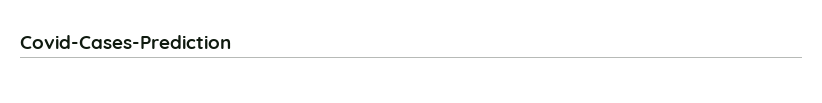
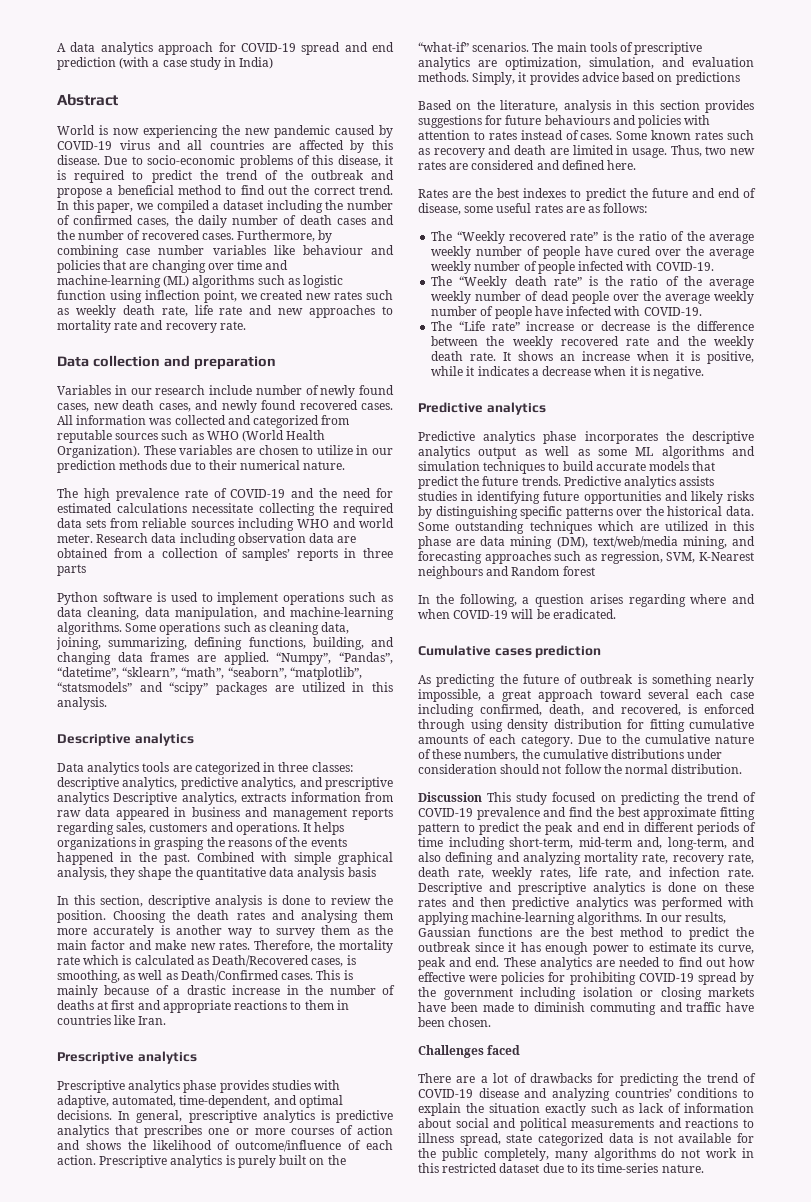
[20,35,231,49] Covid-Cases-Prediction -> [57,42,394,55] [57,57,274,70] [57,94,118,106] [57,125,393,138] [57,140,393,153] [57,155,393,168] [57,170,395,183] [57,185,393,198] [57,200,393,213] [57,215,394,228] [57,230,333,243] [57,245,394,258] [57,260,289,273] [57,275,344,288] [57,290,393,303] [57,305,393,318] [57,320,246,333] [57,355,276,370] [57,385,394,398] [57,400,393,413] [57,415,350,428] [57,430,326,443] [57,445,393,458] [57,460,346,473] [57,488,393,501] [57,503,394,516] [57,518,394,531] [57,533,357,546] [57,548,393,561] [57,564,86,576] [57,592,393,605] [57,607,394,620] [57,622,350,635] [56,637,394,650] [57,652,393,665] [57,667,362,680] [57,682,393,695] [57,697,107,710] [57,733,194,746] [57,762,353,775] [57,777,393,790] [57,792,393,805] [57,807,393,820] [57,822,345,835] [57,837,347,850] [57,852,393,865] [57,867,376,880] [57,895,393,908] [57,910,393,923] [57,925,393,938] [57,940,393,953] [57,955,356,967] [57,970,353,983] [57,985,395,998] [57,1000,349,1013] [57,1015,167,1025] [57,1051,197,1064] [57,1080,341,1093] [57,1095,343,1108] [57,1110,393,1123] [57,1125,393,1138] [57,1140,393,1152] [57,1155,346,1168] [418,42,703,55] [418,57,754,70] [418,72,740,85] [418,100,754,113] [418,115,711,128] [418,130,754,140] [418,145,755,158] [418,160,637,170] [418,188,756,201] [418,203,648,215] [431,231,754,244] [431,246,754,259] [431,261,714,274] [431,276,754,289] [431,291,754,304] [431,306,702,319] [431,321,754,331] [431,336,754,349] [431,351,754,364] [431,366,705,379] [418,402,546,415] [418,431,754,444] [418,446,755,459] [418,461,716,474] [418,476,715,489] [418,491,754,504] [418,506,754,519] [418,521,754,534] [418,536,755,549] [418,551,754,564] [418,566,595,579] [418,594,755,607] [418,609,616,619] [418,645,602,658] [418,674,754,687] [418,689,754,702] [418,704,755,717] [418,719,754,732] [418,734,754,747] [418,749,723,761] [418,764,743,774] [418,792,756,805] [418,807,755,820] [418,822,756,835] [418,837,755,850] [418,852,754,865] [418,867,754,880] [418,882,754,895] [418,897,754,910] [418,912,727,925] [418,927,754,940] [418,942,754,955] [418,957,755,970] [418,972,754,985] [418,987,754,1000] [418,1002,754,1015] [418,1017,492,1027] [418,1045,521,1058] [418,1073,756,1086] [418,1088,754,1101] [418,1103,754,1116] [418,1118,754,1131] [418,1133,754,1146] [418,1148,754,1161] [418,1163,704,1173] A data analytics approach for COVID-19 spread and end prediction (with a case study in India) // Abstract // World is now experiencing the new pandemic caused by COVID-19 virus and all countries are affected by this disease. Due to socio-economic problems of this disease, it is required to predict the trend of the outbreak and propose a beneficial method to find out the correct trend. In this paper, we compiled a dataset including the number of confirmed cases, the daily number of death cases and the number of recovered cases. Furthermore, by combining case number variables like behaviour and policies that are changing over time and machine-learning (ML) algorithms such as logistic function using inflection point, we created new rates such as weekly death rate, life rate and new approaches to mortality rate and recovery rate. // Data collection and preparation // Variables in our research include number of newly found cases, new death cases, and newly found recovered cases. All information was collected and categorized from reputable sources such as WHO (World Health Organization). These variables are chosen to utilize in our prediction methods due to their numerical nature. // The high prevalence rate of COVID-19 and the need for estimated calculations necessitate collecting the required data sets from reliable sources including WHO and world meter. Research data including observation data are obtained from a collection of samples’ reports in three parts // Python software is used to implement operations such as data cleaning, data manipulation, and machine-learning algorithms. Some operations such as cleaning data, joining, summarizing, defining functions, building, and changing data frames are applied. “Numpy”, “Pandas”, “datetime”, “sklearn”, “math”, “seaborn”, “matplotlib”, “statsmodels” and “scipy” packages are utilized in this analysis. // Descriptive analytics // Data analytics tools are categorized in three classes: descriptive analytics, predictive analytics, and prescriptive analytics Descriptive analytics, extracts information from raw data appeared in business and management reports regarding sales, customers and operations. It helps organizations in grasping the reasons of the events happened in the past. Combined with simple graphical analysis, they shape the quantitative data analysis basis // In this section, descriptive analysis is done to review the position. Choosing the death rates and analysing them more accurately is another way to survey them as the main factor and make new rates. Therefore, the mortality rate which is calculated as Death/Recovered cases, is smoothing, as well as Death/Confirmed cases. This is mainly because of a drastic increase in the number of deaths at first and appropriate reactions to them in countries like Iran. // Prescriptive analytics // Prescriptive analytics phase provides studies with adaptive, automated, time-dependent, and optimal decisions. In general, prescriptive analytics is predictive analytics that prescribes one or more courses of action and shows the likelihood of outcome/influence of each action. Prescriptive analytics is purely built on the “what-if” scenarios. The main tools of prescriptive analytics are optimization, simulation, and evaluation methods. Simply, it provides advice based on predictions // Based on the literature, analysis in this section provides suggestions for future behaviours and policies with attention to rates instead of cases. Some known rates such as recovery and death are limited in usage. Thus, two new rates are considered and defined here. // Rates are the best indexes to predict the future and end of disease, some useful rates are as follows: // The “Weekly recovered rate” is the ratio of the average weekly number of people have cured over the average weekly number of people infected with COVID-19. // The “Weekly death rate” is the ratio of the average weekly number of dead people over the average weekly number of people have infected with COVID-19. // The “Life rate” increase or decrease is the difference between the weekly recovered rate and the weekly death rate. It shows an increase when it is positive, while it indicates a decrease when it is negative. // Predictive analytics // Predictive analytics phase incorporates the descriptive analytics output as well as some ML algorithms and simulation techniques to build accurate models that predict the future trends. Predictive analytics assists studies in identifying future opportunities and likely risks by distinguishing specific patterns over the historical data. Some outstanding techniques which are utilized in this phase are data mining (DM), text/web/media mining, and forecasting approaches such as regression, SVM, K-Nearest neighbours and Random forest // In the following, a question arises regarding where and when COVID-19 will be eradicated. // Cumulative cases prediction // As predicting the future of outbreak is something nearly impossible, a great approach toward several each case including confirmed, death, and recovered, is enforced through using density distribution for fitting cumulative amounts of each category. Due to the cumulative nature of these numbers, the cumulative distributions under consideration should not follow the normal distribution. // Discussion This study focused on predicting the trend of COVID-19 prevalence and find the best approximate fitting pattern to predict the peak and end in different periods of time including short-term, mid-term and, long-term, and also defining and analyzing mortality rate, recovery rate, death rate, weekly rates, life rate, and infection rate. Descriptive and prescriptive analytics is done on these rates and then predictive analytics was performed with applying machine-learning algorithms. In our results, Gaussian functions are the best method to predict the outbreak since it has enough power to estimate its curve, peak and end. These analytics are needed to find out how effective were policies for prohibiting COVID-19 spread by the government including isolation or closing markets have been made to diminish commuting and traffic have been chosen. // Challenges faced // There are a lot of drawbacks for predicting the trend of COVID-19 disease and analyzing countries’ conditions to explain the situation exactly such as lack of information about social and political measurements and reactions to illness spread, state categorized data is not available for the public completely, many algorithms do not work in this restricted dataset due to its time-series nature.

